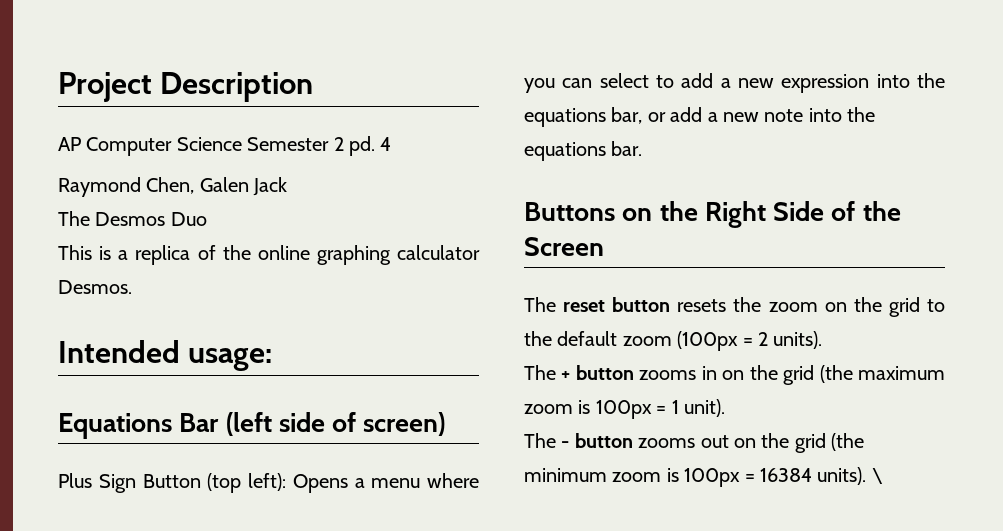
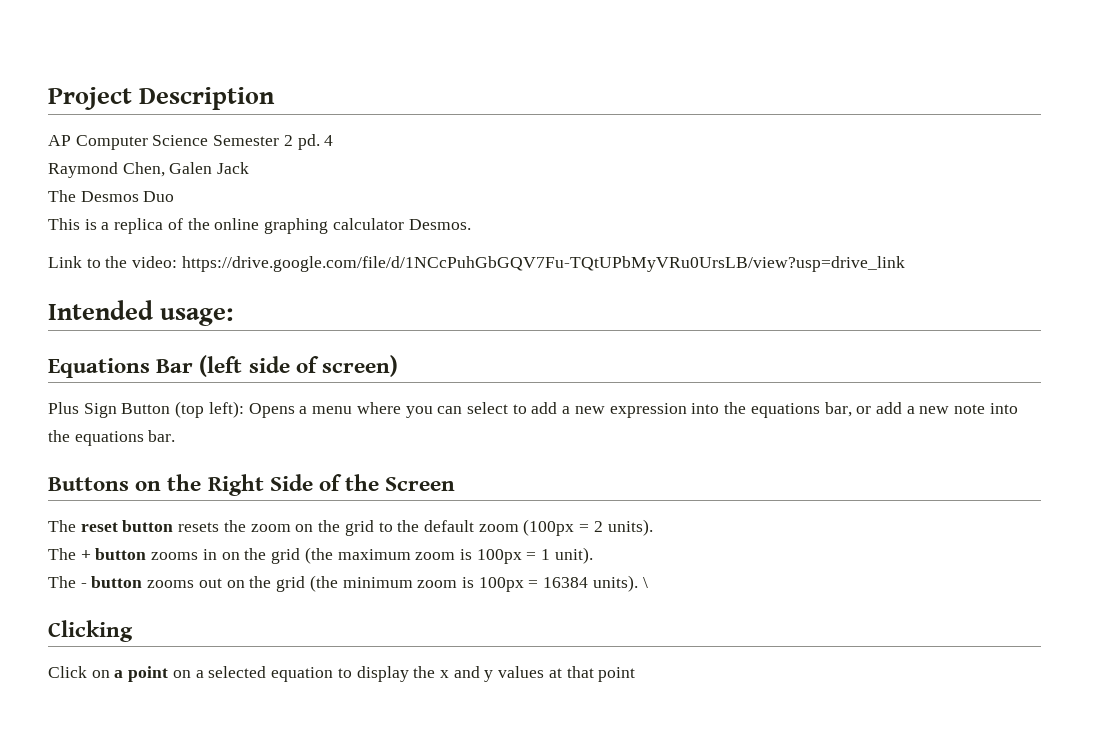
(132, 287) none -> [48,256,905,272] // Link to the video: https://drive.google.com/file/d/1NCcPuhGbGQV7Fu-TQtUPbMyVRu0UrsLB/view?usp=drive_link
(883, 476) none -> [48,620,133,642] [48,666,636,682] // Clicking // Click on a point on a selected equation to display the x and y values at that point

